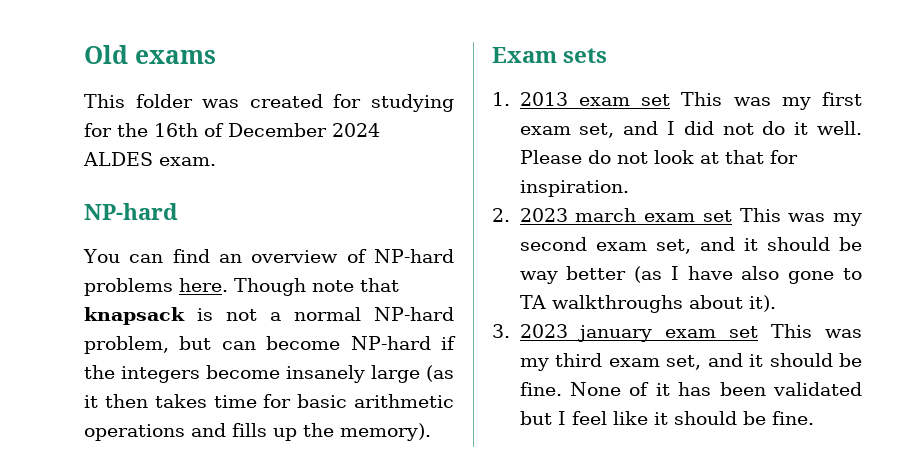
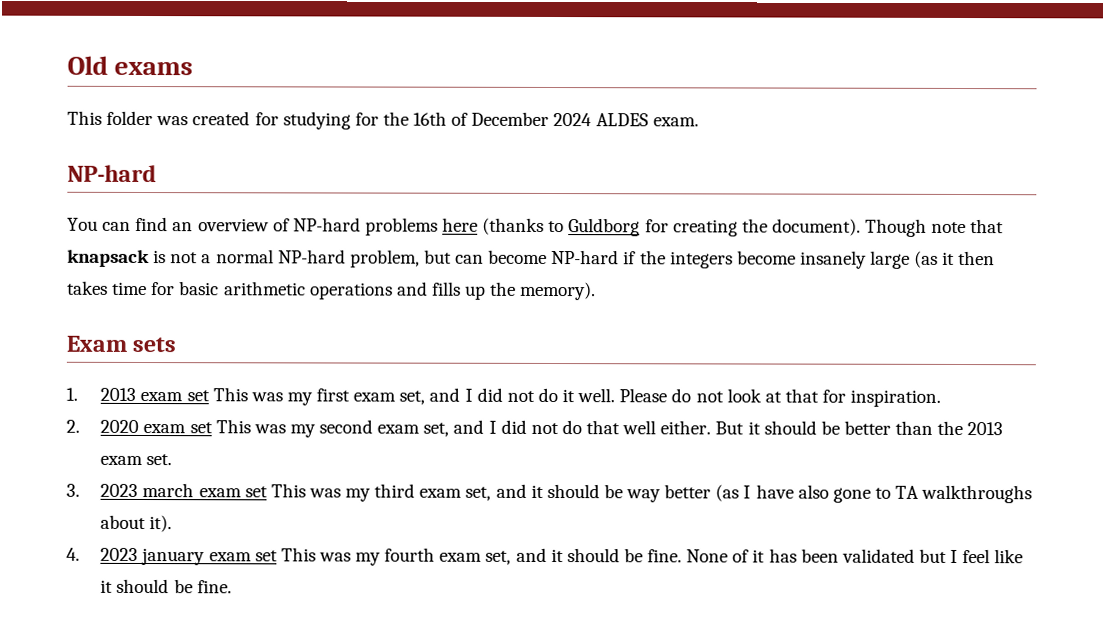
[179,278,228,292] here. -> [442,217,861,237] here (thanks to Guldborg for creating the document).
(510, 215) none -> [100,419,1004,438] [100,454,173,466] [66,483,80,497] 2020 exam set This was my second exam set, and I did not do that well either. But it should be better than the 2013 exam set. // 3.
[519,237,587,251] second -> [374,483,416,498] third
[492,324,510,338] 3. -> [66,547,80,561] 4.
[555,353,602,367] third -> [384,547,436,562] fourth

